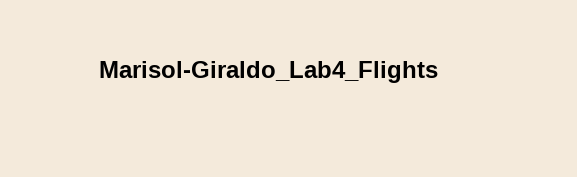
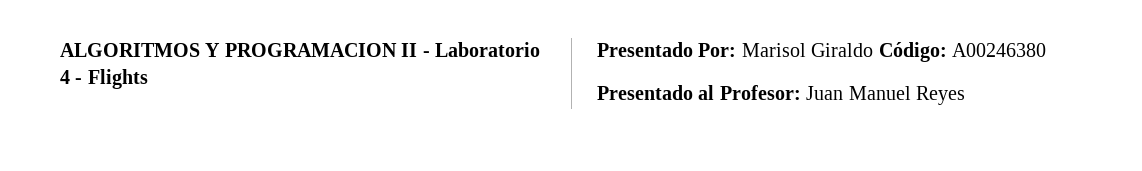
[99,61,438,83] Marisol-Giraldo_Lab4_Flights -> [60,42,540,57] [60,69,148,89] [597,42,1046,62] [597,85,965,105] ALGORITMOS Y PROGRAMACION II - Laboratorio 4 - Flights // Presentado Por: Marisol Giraldo Código: A00246380 // Presentado al Profesor: Juan Manuel Reyes

